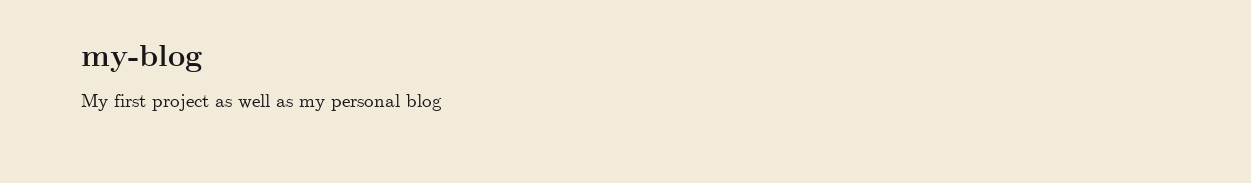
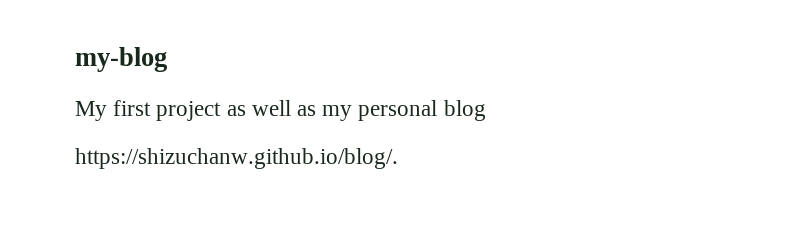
(442, 102) none -> [75,148,398,169] // https://shizuchanw.github.io/blog/.

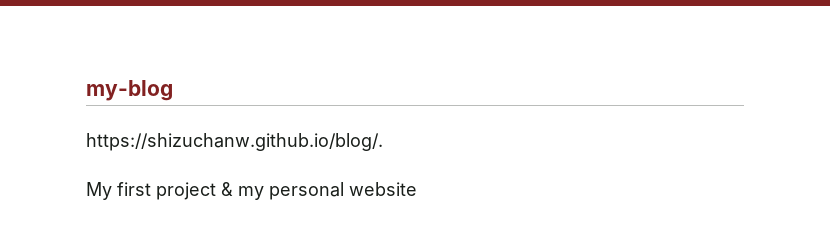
(167, 59) none -> [86,133,383,151] // https://shizuchanw.github.io/blog/.
[226,100,486,121] [75,148,398,169] as well as my personal blog // https://shizuchanw.github.io/blog/. -> [221,182,417,200] & my personal website

